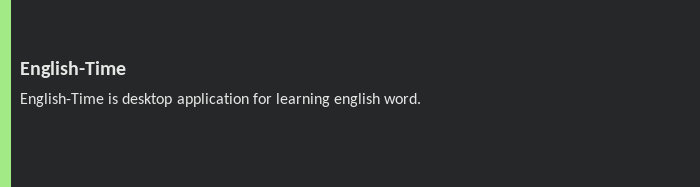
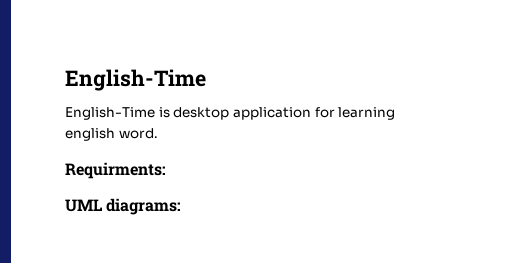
(422, 98) none -> [65,162,166,179] [65,198,182,215] // Requirments: // UML diagrams:

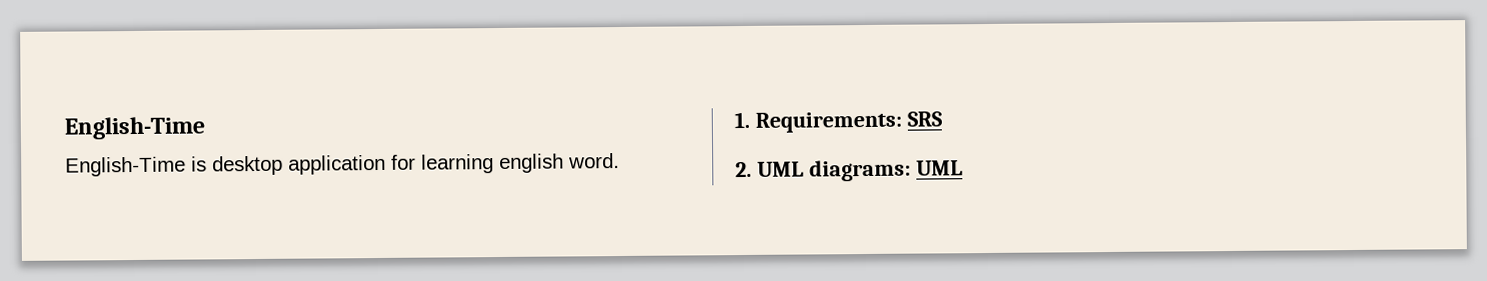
[65,162,166,179] Requirments: // -> [734,111,943,133] [735,161,752,178] 1. Requirements: SRS // 2.
(182, 206) none -> [915,160,963,176] UML

